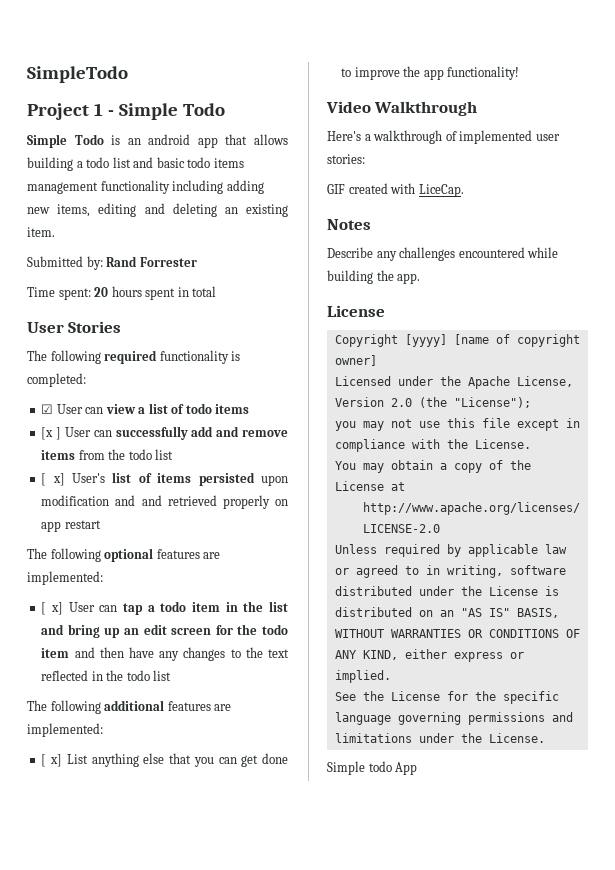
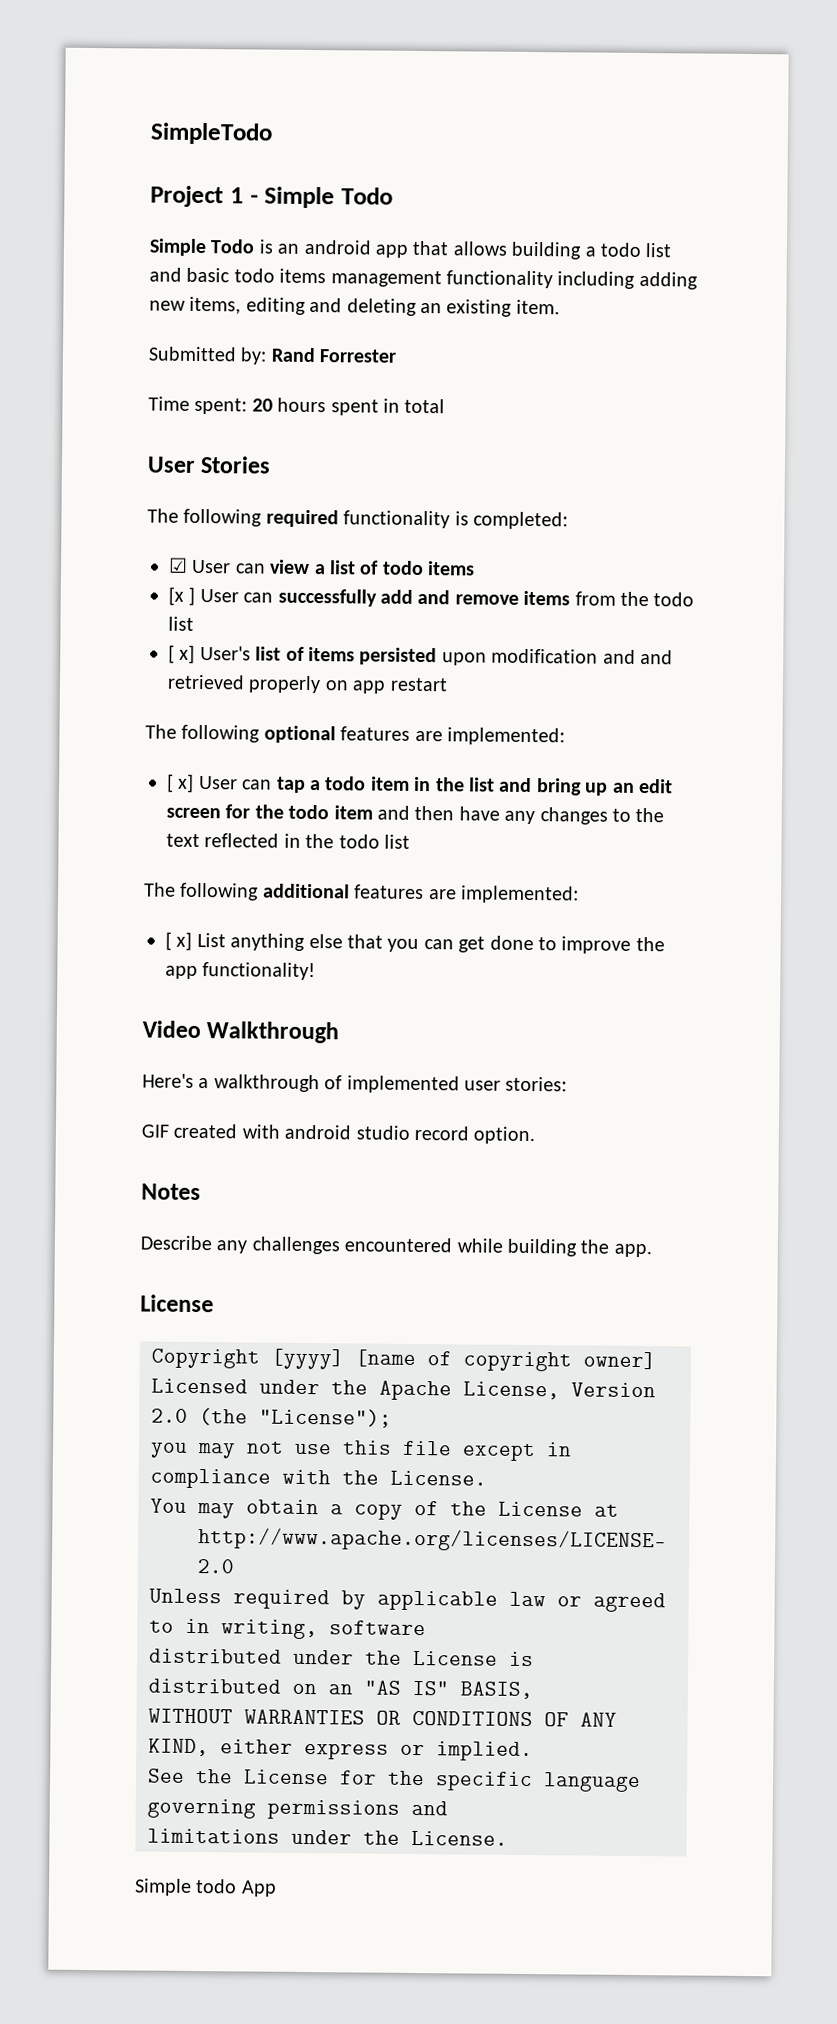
[418,184,464,197] LiceCap. -> [284,1124,536,1145] android studio record option.

